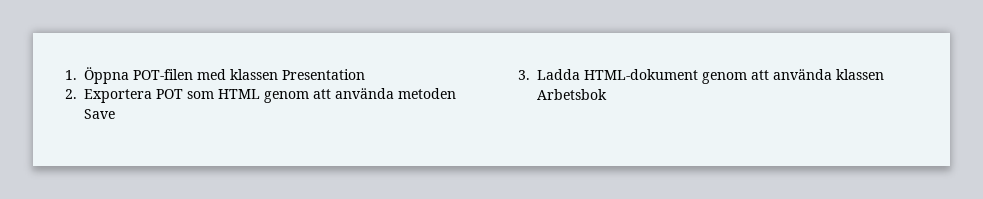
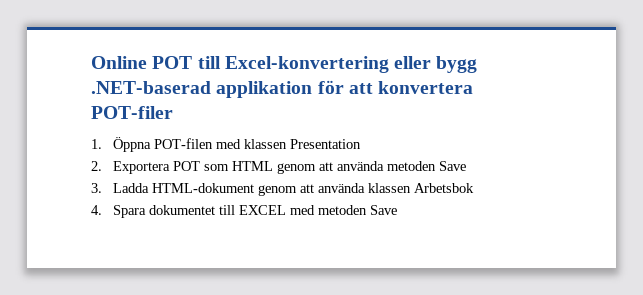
(65, 75) none -> [91,56,478,73] [91,80,474,98] [91,106,173,119] Online POT till Excel-konvertering eller bygg .NET-baserad applikation för att konvertera POT-filer //
(607, 94) none -> [91,205,398,218] // 4. Spara dokumentet till EXCEL med metoden Save

